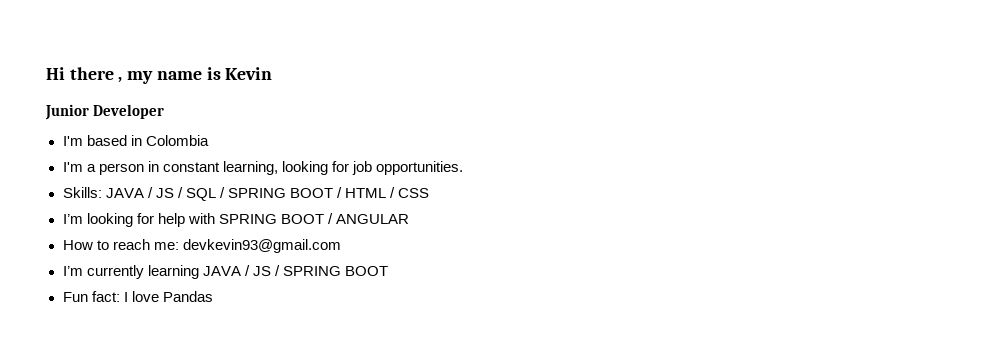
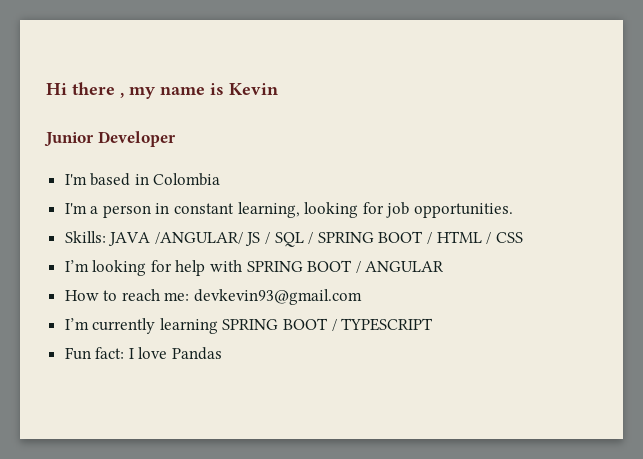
[147,187,153,198] / -> [154,232,243,244] /ANGULAR/
[202,265,388,276] JAVA / JS / SPRING BOOT -> [222,318,434,331] SPRING BOOT / TYPESCRIPT

